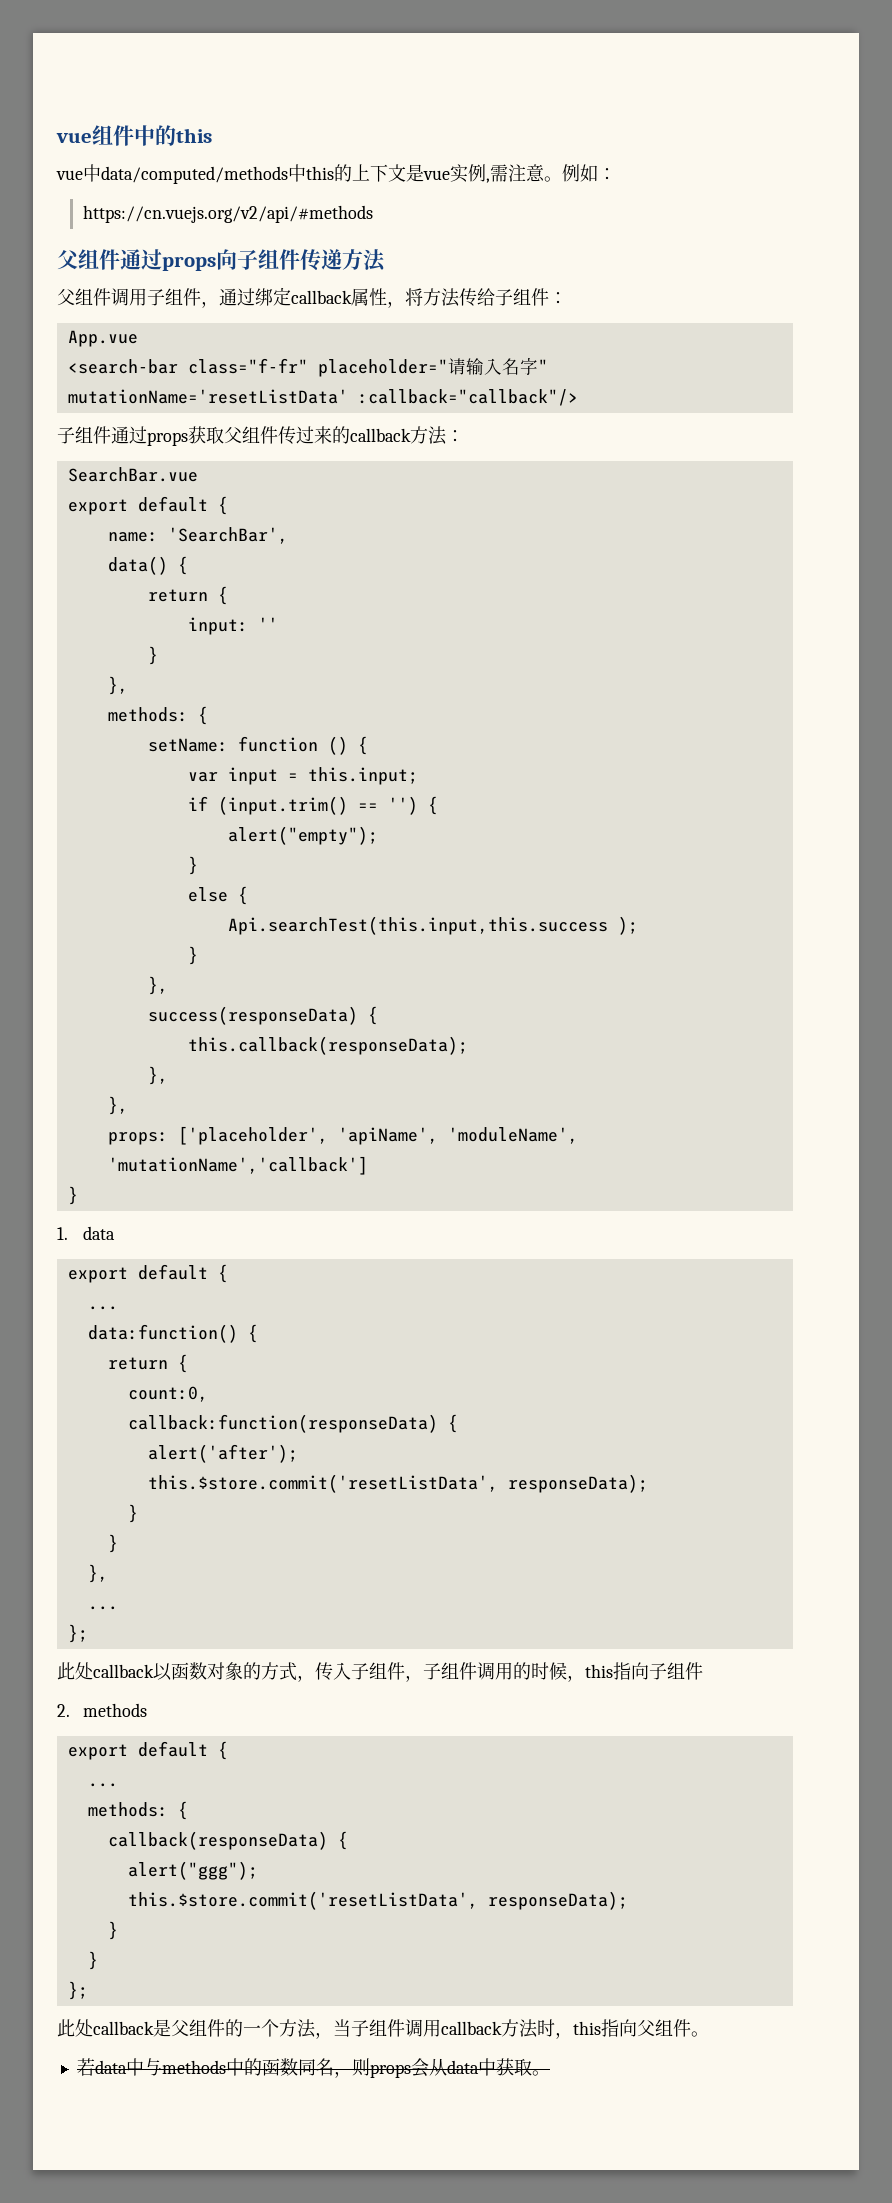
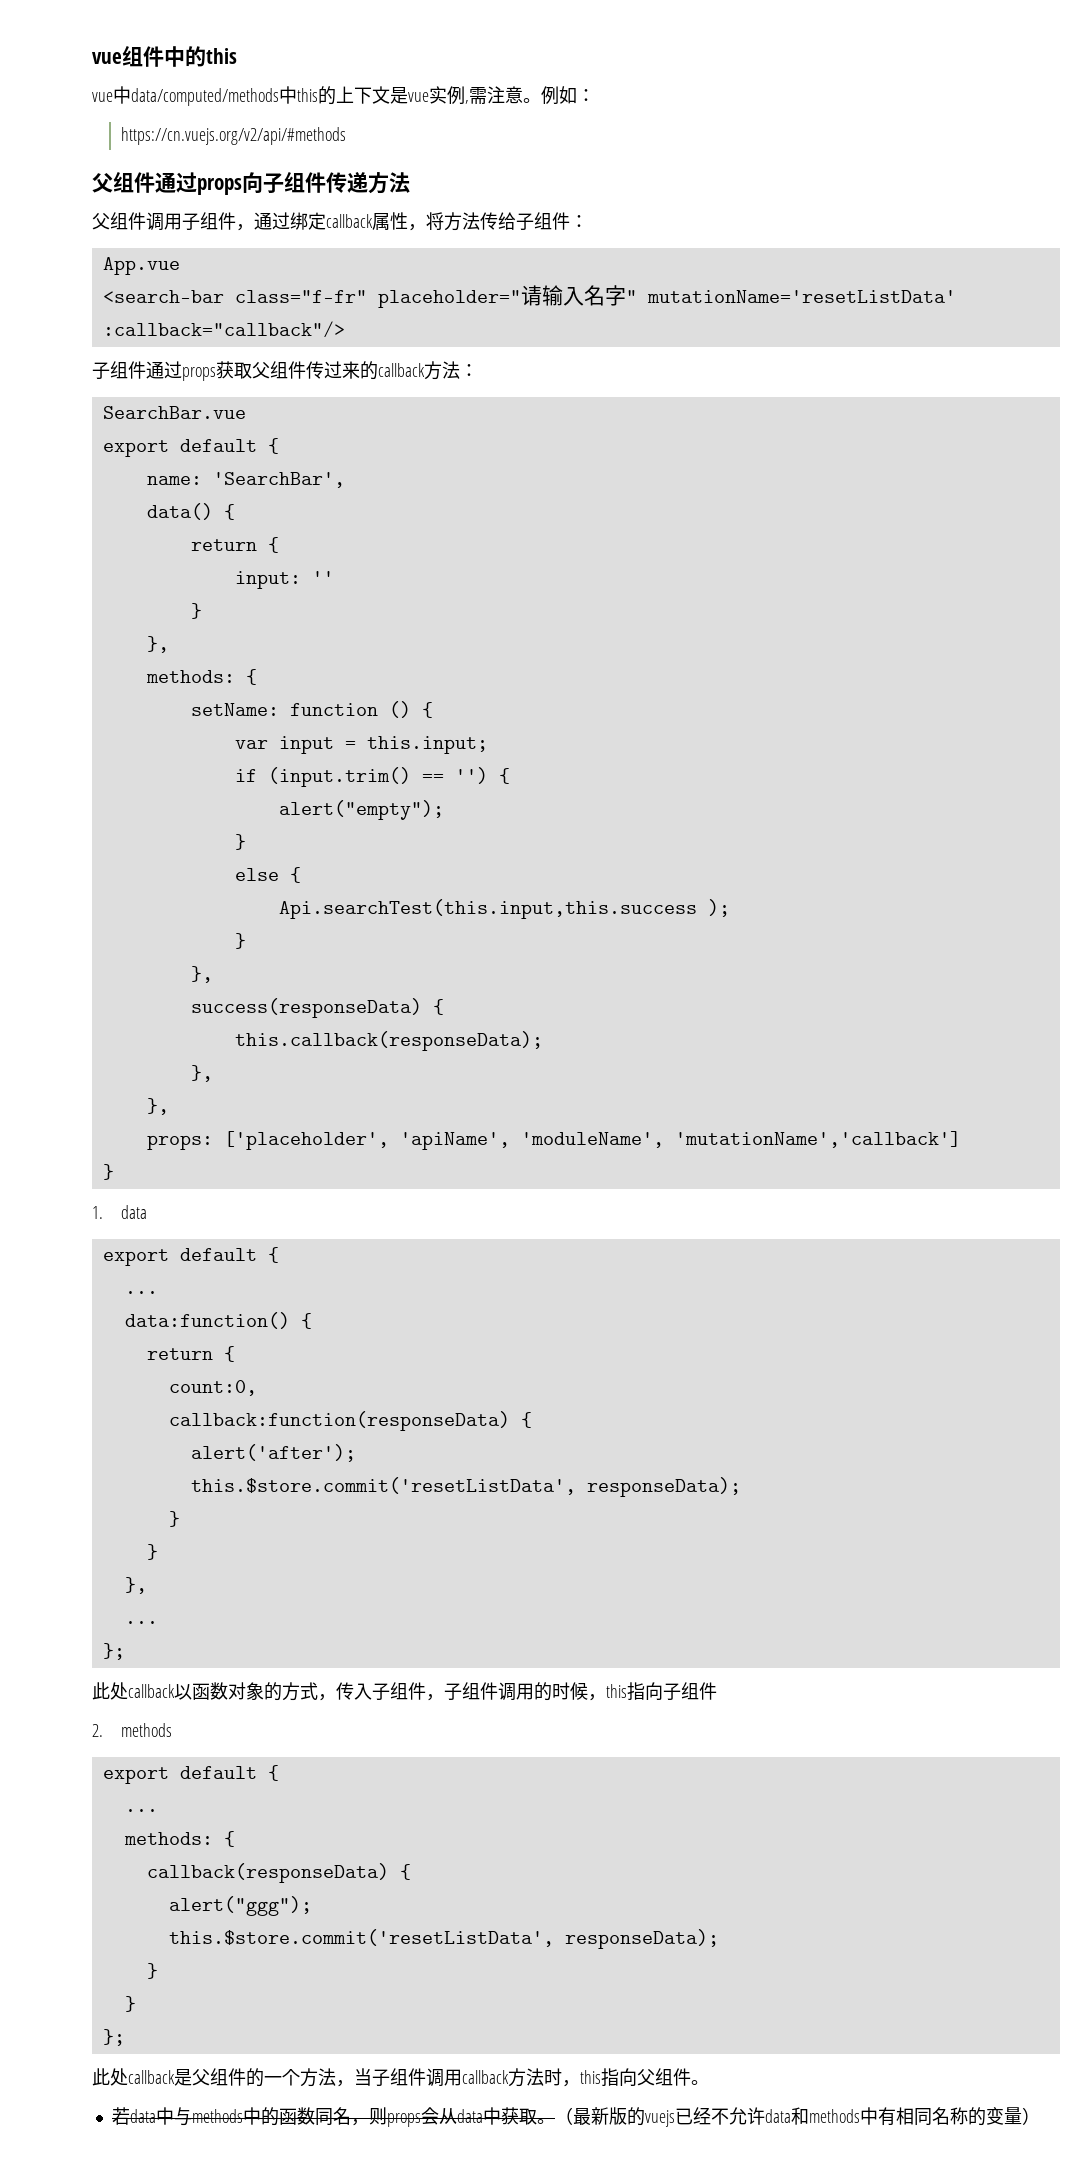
(550, 2073) none -> [554,2107,1040,2127] （最新版的vuejs已经不允许data和methods中有相同名称的变量）

